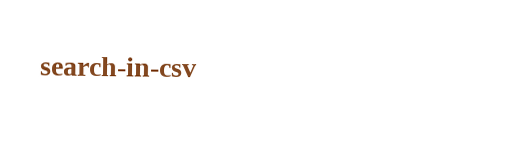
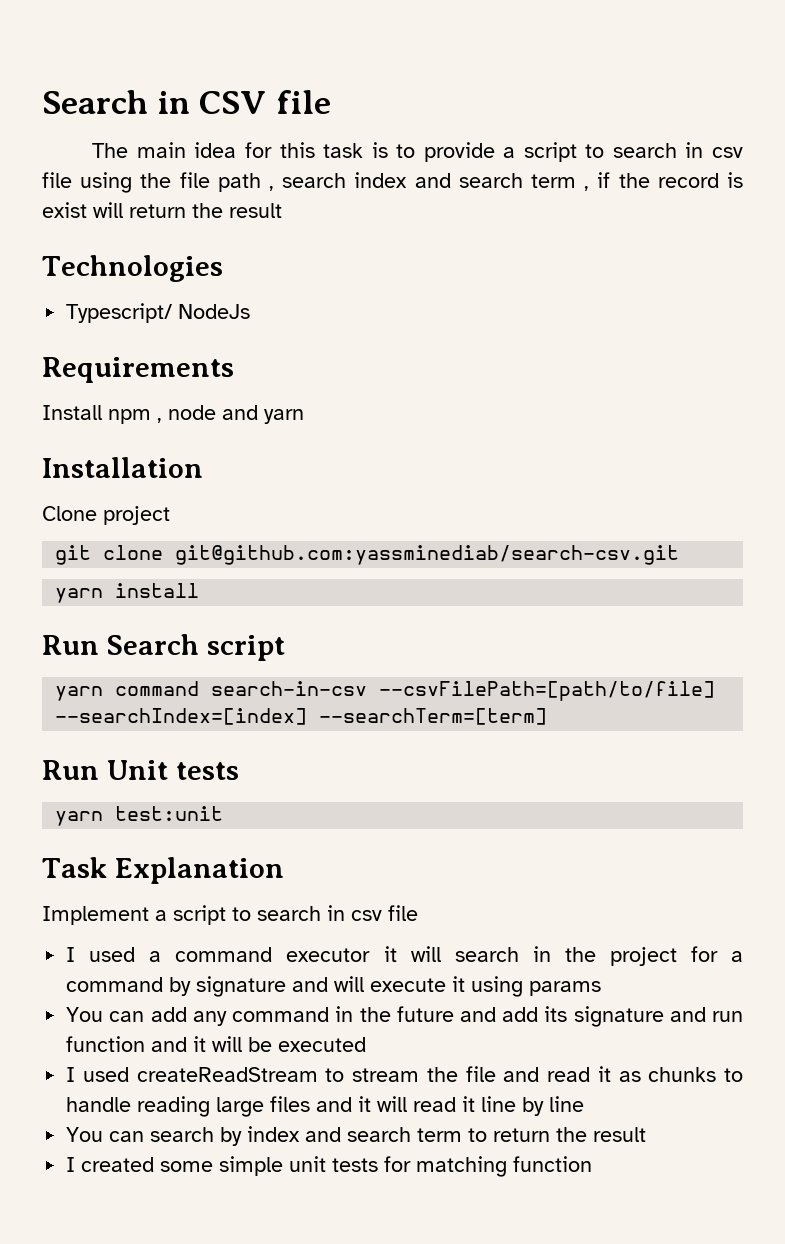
[39,56,197,78] search-in-csv -> [42,90,331,114] [92,142,743,162] [42,172,744,193] [42,202,282,218] [42,255,223,282] [66,303,251,323] [42,357,234,383] [42,405,304,424] [42,457,203,478] [42,506,170,525] [55,545,680,565] [55,583,200,603] [42,634,285,661] [55,681,716,701] [55,708,548,725] [42,760,239,780] [55,806,224,826] [42,857,284,884] [42,905,418,925] [66,946,743,966] [66,976,602,997] [66,1006,743,1027] [66,1036,367,1052] [66,1066,744,1082] [66,1096,585,1117] [66,1126,647,1146] [66,1156,593,1177] Search in CSV file // The main idea for this task is to provide a script to search in csv file using the file path , search index and search term , if the record is exist will return the result // Technologies // Typescript/ NodeJs // Requirements // Install npm , node and yarn // Installation // Clone project // git clone git@github.com:yassminediab/search-csv.git // yarn install // Run Search script // yarn command search-in-csv --csvFilePath=[path/to/file] --searchIndex=[index] --searchTerm=[term] // Run Unit tests // yarn test:unit // Task Explanation // Implement a script to search in csv file // I used a command executor it will search in the project for a command by signature and will execute it using params // You can add any command in the future and add its signature and run function and it will be executed // I used createReadStream to stream the file and read it as chunks to handle reading large files and it will read it line by line // You can search by index and search term to return the result // I created some simple unit tests for matching function

